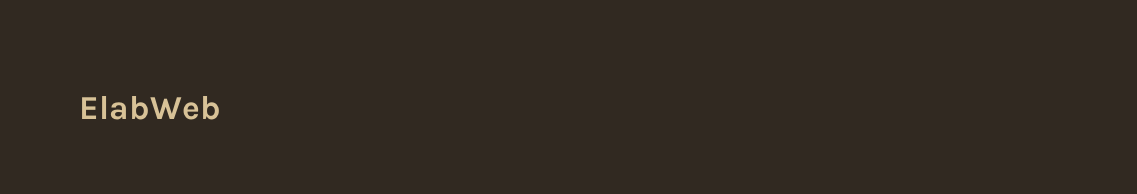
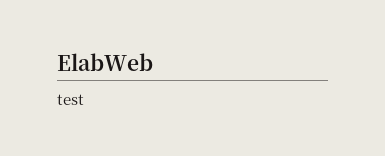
(221, 108) none -> [57,94,84,105] // test

